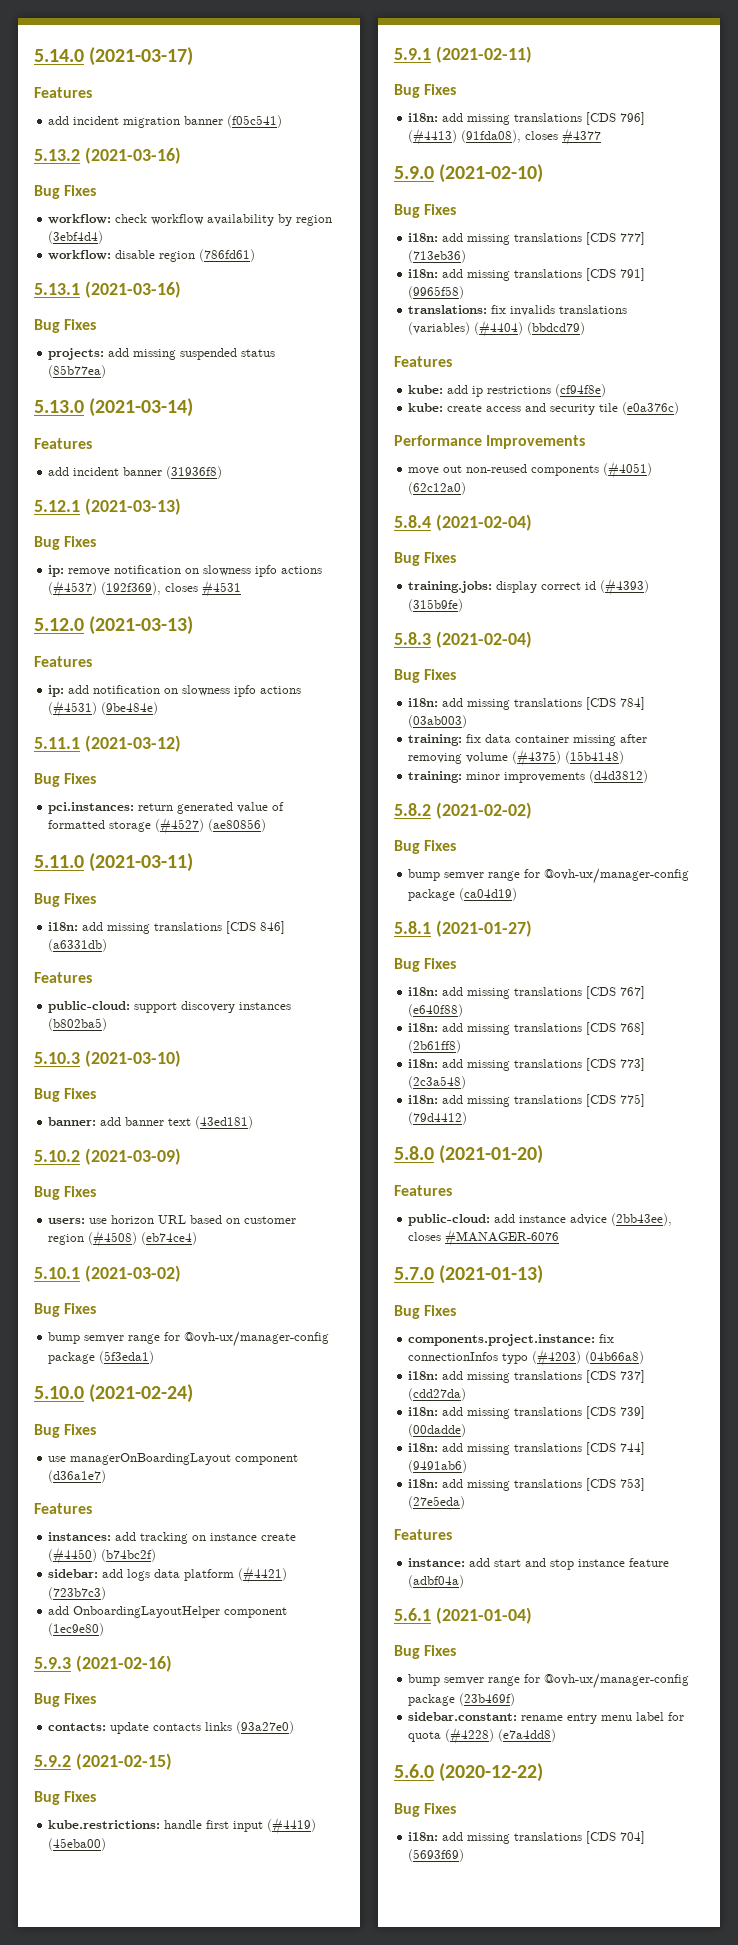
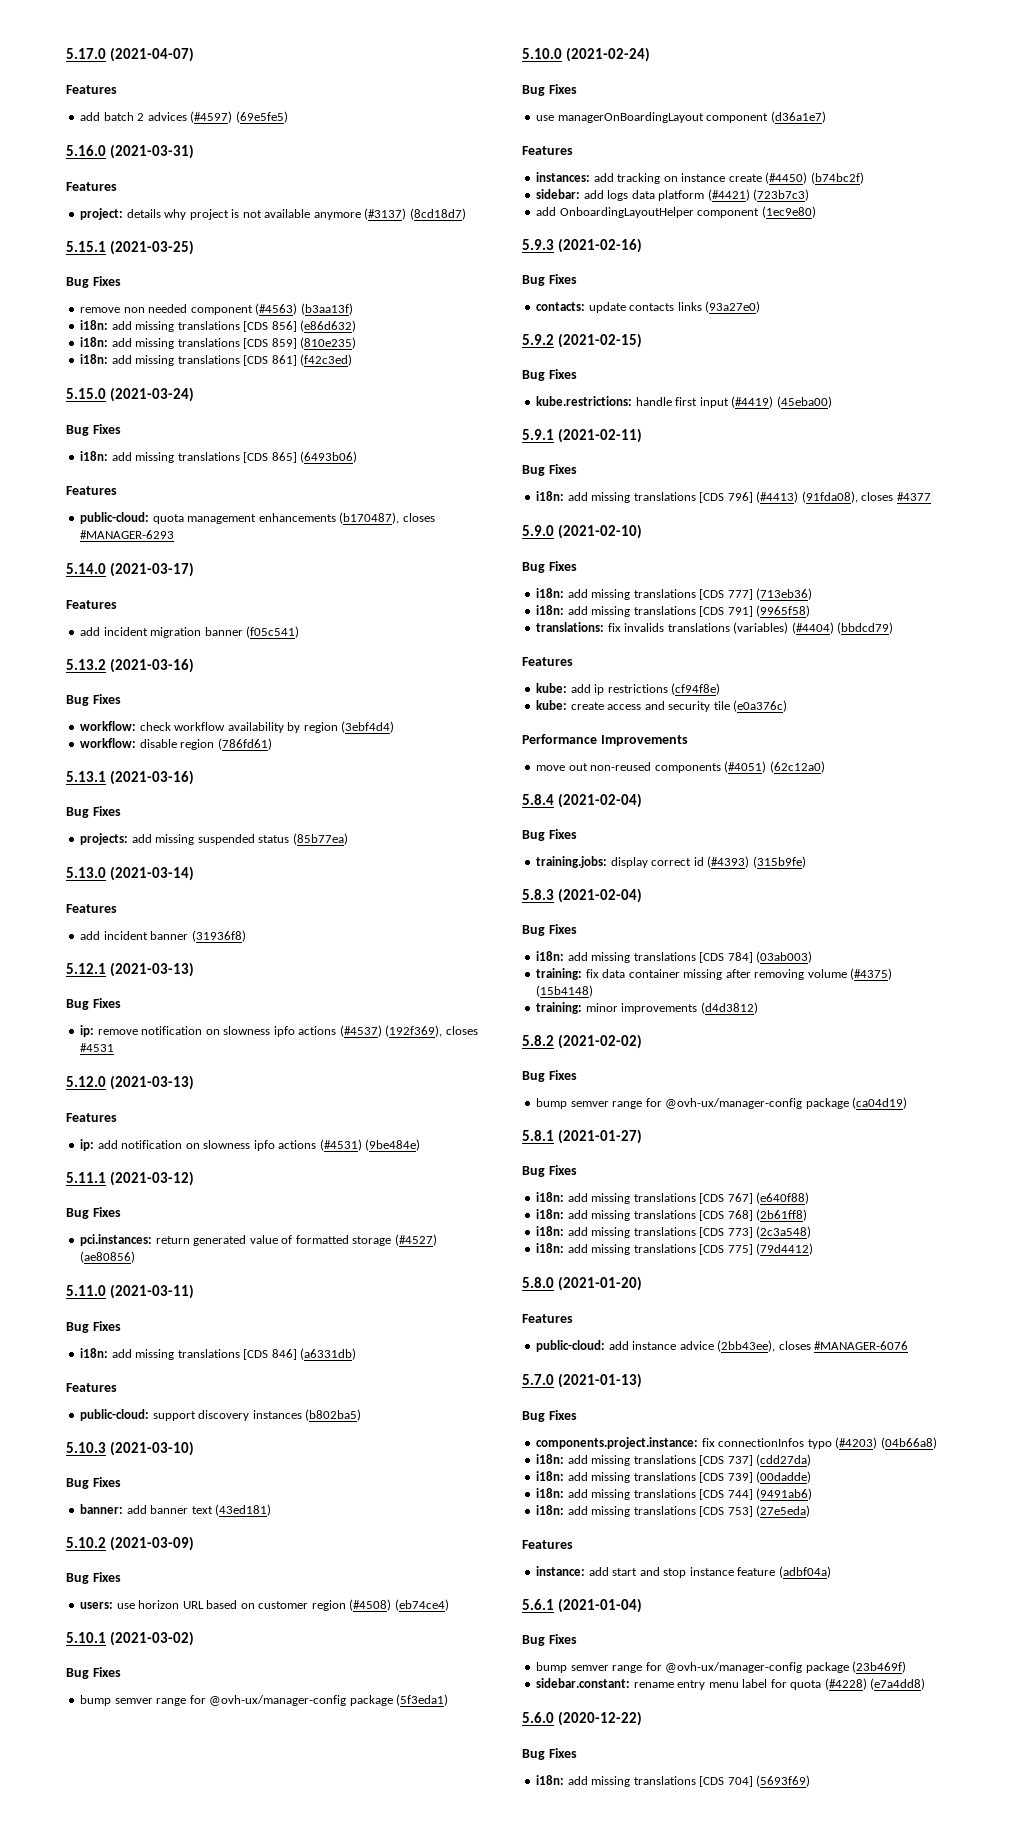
(34, 55) none -> [66,47,195,62] [66,85,117,94] [80,111,288,123] [66,144,195,159] [66,182,117,191] [80,208,466,220] [66,240,194,255] [66,276,121,288] [80,303,353,315] [80,320,357,332] [80,337,357,349] [80,354,353,366] [66,387,195,402] [66,424,121,436] [80,451,358,463] [66,486,117,495] [80,512,435,524] [80,530,175,539] 5.17.0 (2021-04-07) // Features // add batch 2 advices (#4597) (69e5fe5) // 5.16.0 (2021-03-31) // Features // project: details why project is not available anymore (#3137) (8cd18d7) // 5.15.1 (2021-03-25) // Bug Fixes // remove non needed component (#4563) (b3aa13f) // i18n: add missing translations [CDS 856] (e86d632) // i18n: add missing translations [CDS 859] (810e235) // i18n: add missing translations [CDS 861] (f42c3ed) // 5.15.0 (2021-03-24) // Bug Fixes // i18n: add missing translations [CDS 865] (6493b06) // Features // public-cloud: quota management enhancements (b170487), closes #MANAGER-6293 //

